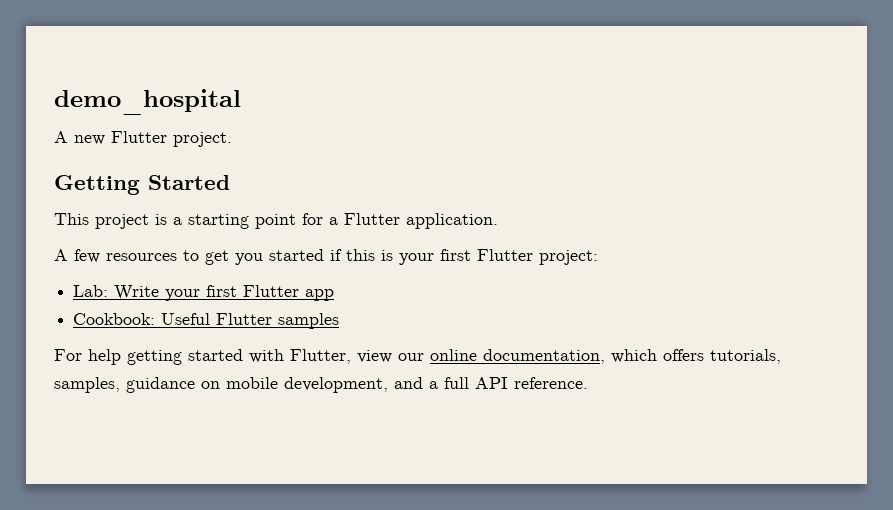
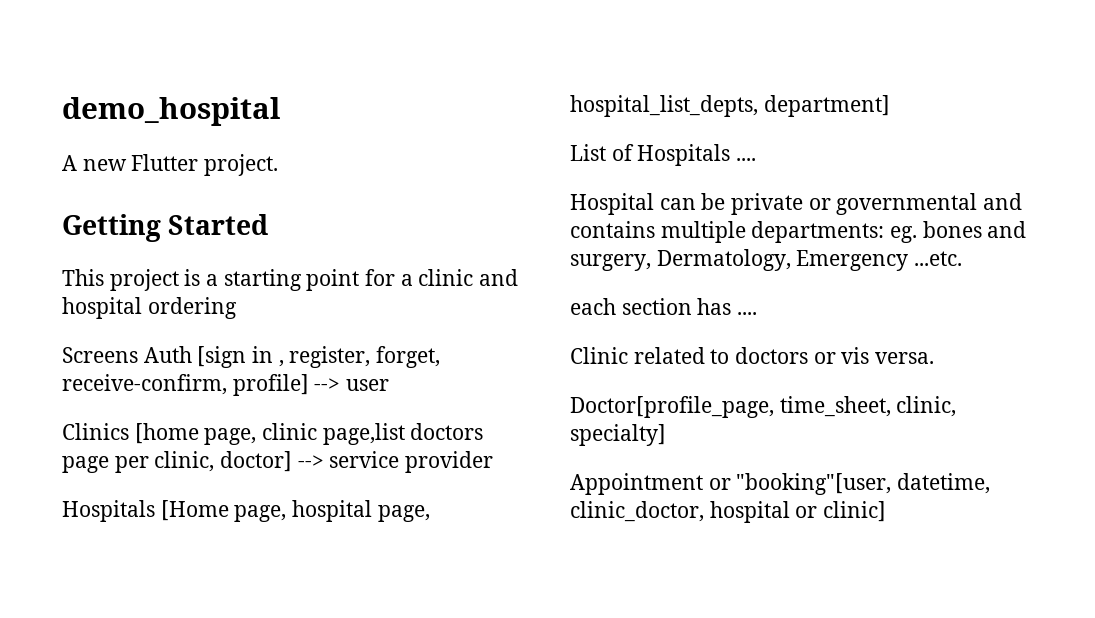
[344,213,498,229] [54,249,598,265] [73,285,335,301] [73,313,340,329] [54,349,781,365] [54,377,588,393] Flutter application. // A few resources to get you started if this is your first Flutter project: // Lab: Write your first Flutter app // Cookbook: Useful Flutter samples // For help getting started with Flutter, view our online documentation, which offers tutorials, samples, guidance on mobile development, and a full API reference. -> [418,269,519,286] [62,297,237,319] [62,346,441,368] [62,374,390,396] [62,423,484,445] [62,451,494,473] [62,500,430,522] [570,95,890,117] [570,144,757,166] [570,193,1023,215] [570,221,1027,243] [570,249,963,271] [570,298,758,315] [570,347,935,364] [570,396,957,418] [570,424,666,446] [570,473,991,495] [570,501,887,523] clinic and hospital ordering // Screens Auth [sign in , register, forget, receive-confirm, profile] --> user // Clinics [home page, clinic page,list doctors page per clinic, doctor] --> service provider // Hospitals [Home page, hospital page, hospital_list_depts, department] // List of Hospitals .... // Hospital can be private or governmental and contains multiple departments: eg. bones and surgery, Dermatology, Emergency ...etc. // each section has .... // Clinic related to doctors or vis versa. // Doctor[profile_page, time_sheet, clinic, specialty] // Appointment or "booking"[user, datetime, clinic_doctor, hospital or clinic]

